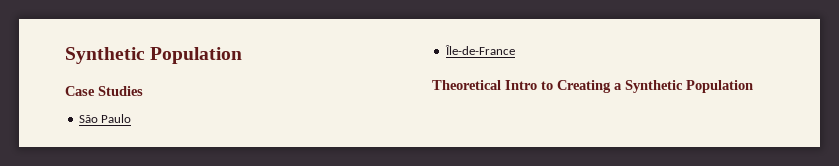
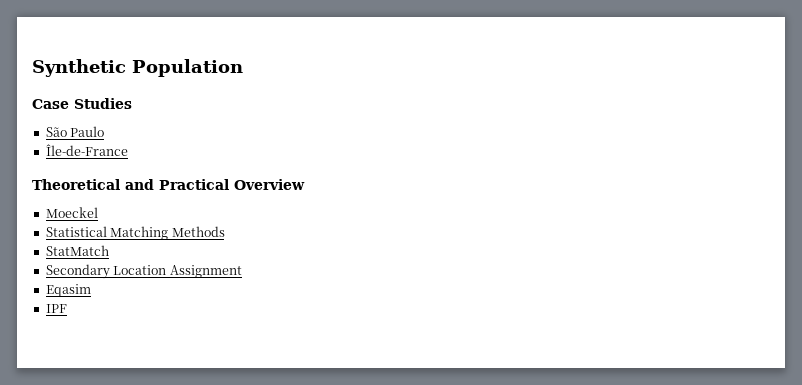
[505,80,753,93] Intro to Creating a Synthetic Population -> [125,179,305,190] [45,207,98,218] [45,226,225,240] [45,245,109,256] [45,264,242,279] [45,284,91,297] [45,304,67,313] and Practical Overview // Moeckel // Statistical Matching Methods // StatMatch // Secondary Location Assignment // Eqasim // IPF

